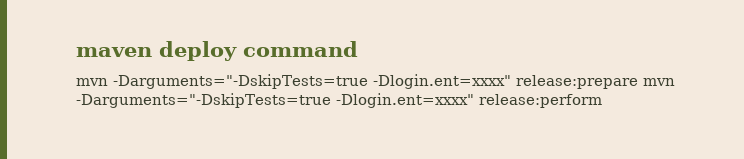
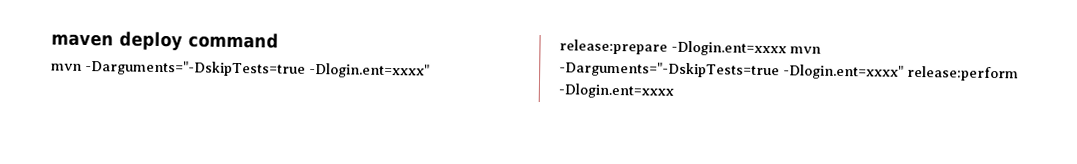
(638, 82) none -> [671,40,787,57] -Dlogin.ent=xxxx
(602, 101) none -> [558,83,674,99] -Dlogin.ent=xxxx

